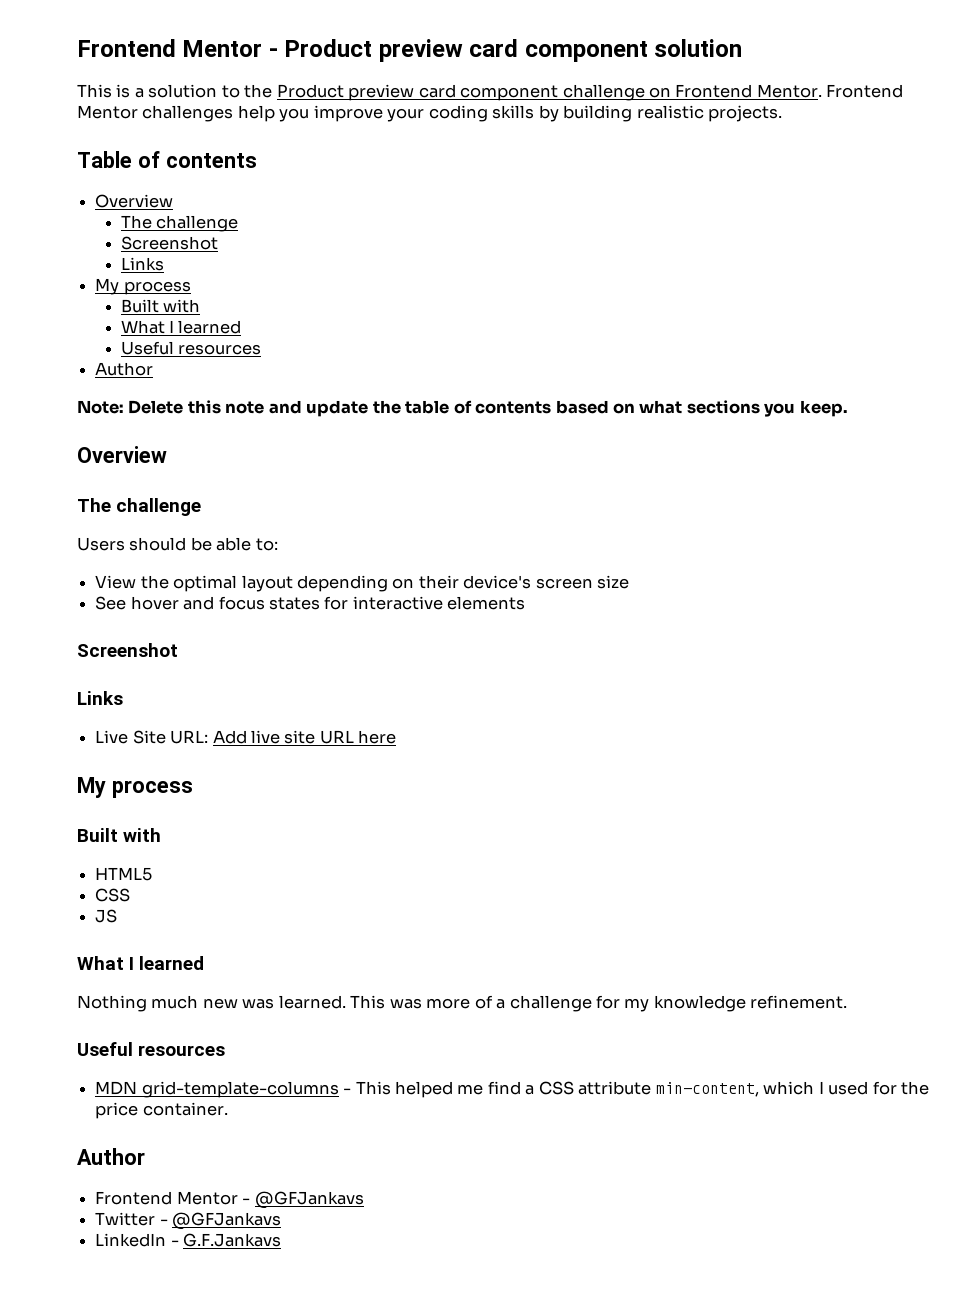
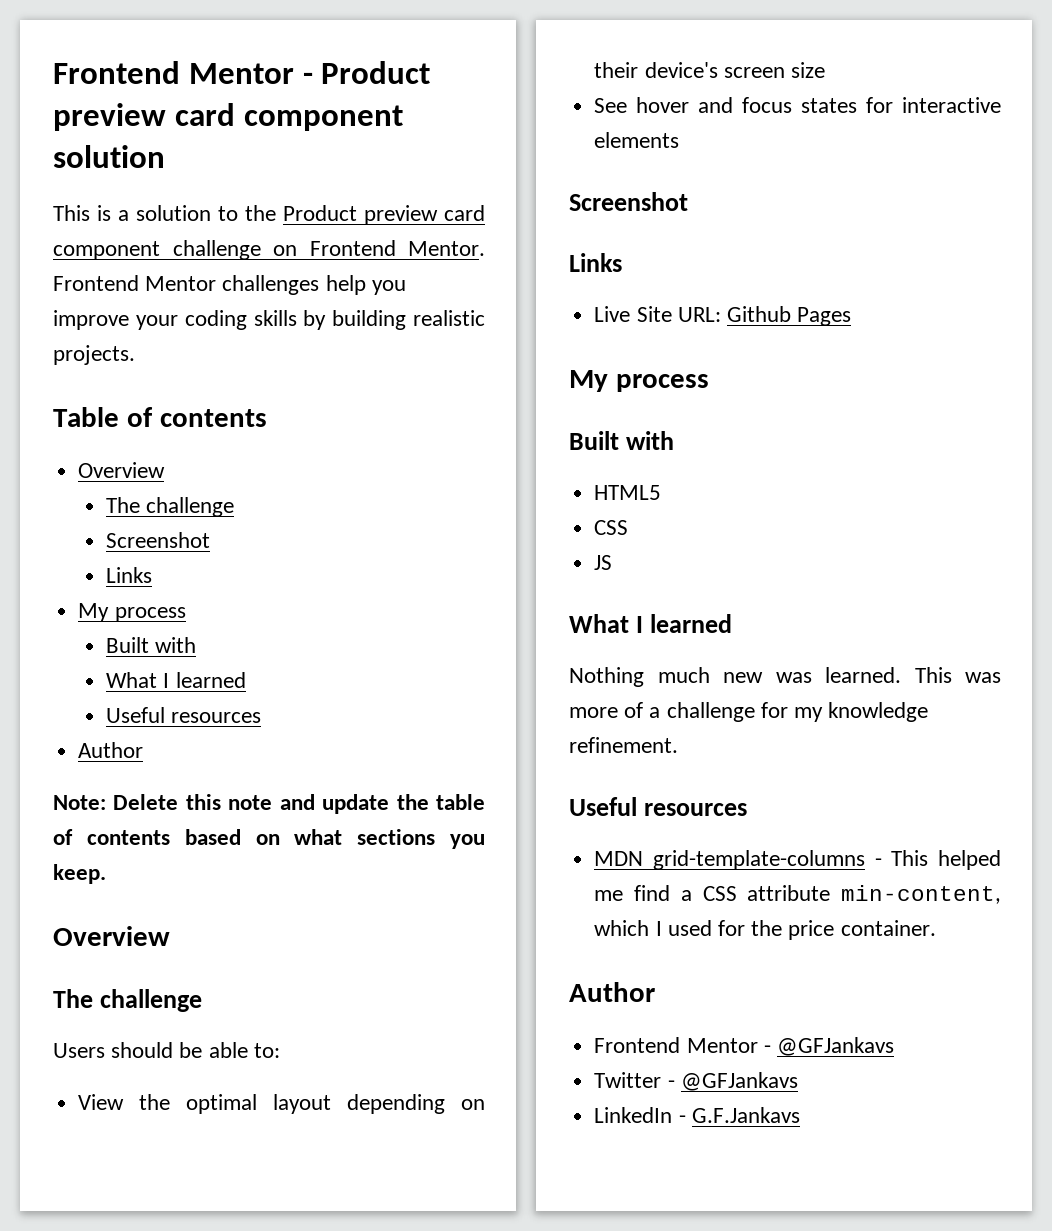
[212,730,397,744] Add live site URL here -> [726,306,852,326] Github Pages

